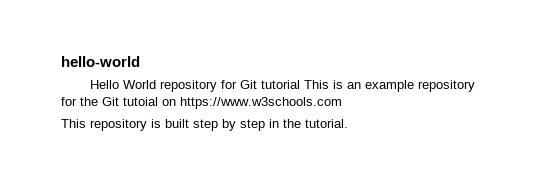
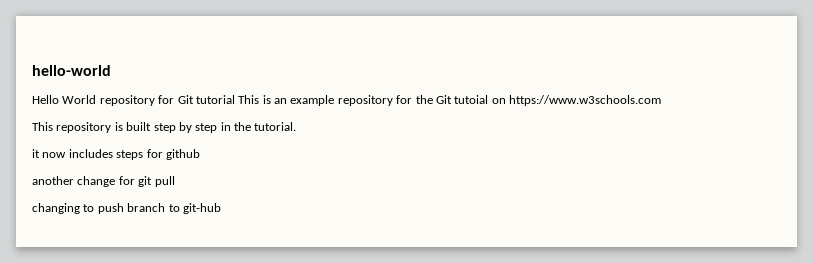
(348, 123) none -> [32,149,200,160] [32,176,175,187] [32,203,221,214] // it now includes steps for github // another change for git pull // changing to push branch to git-hub

